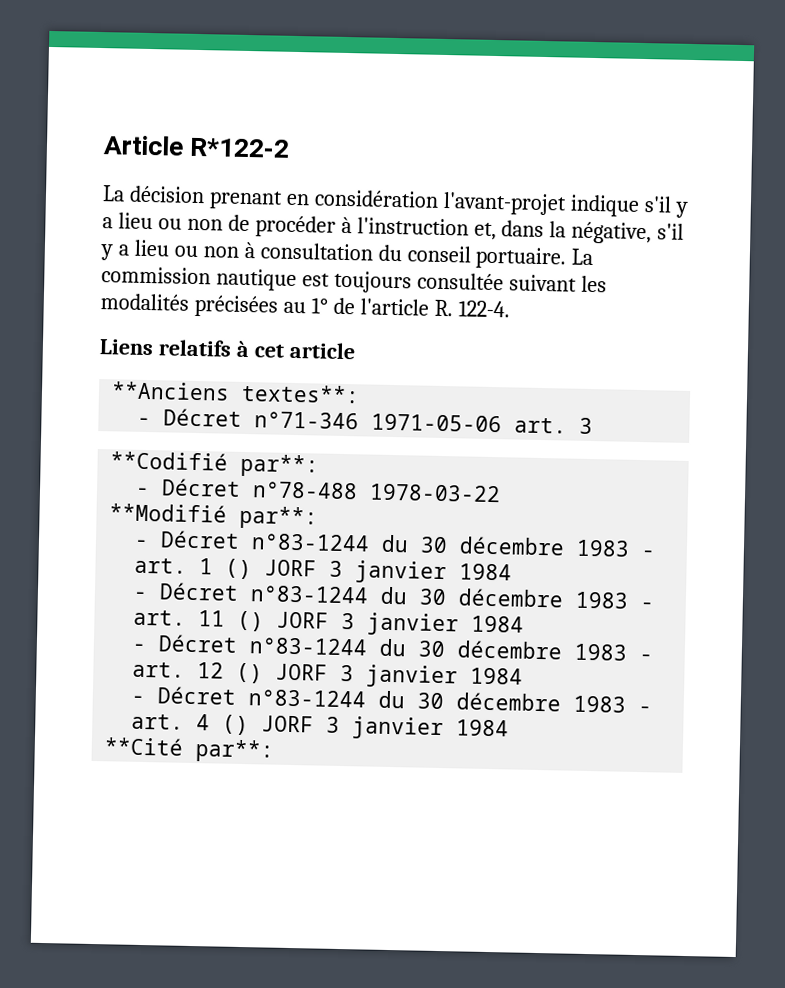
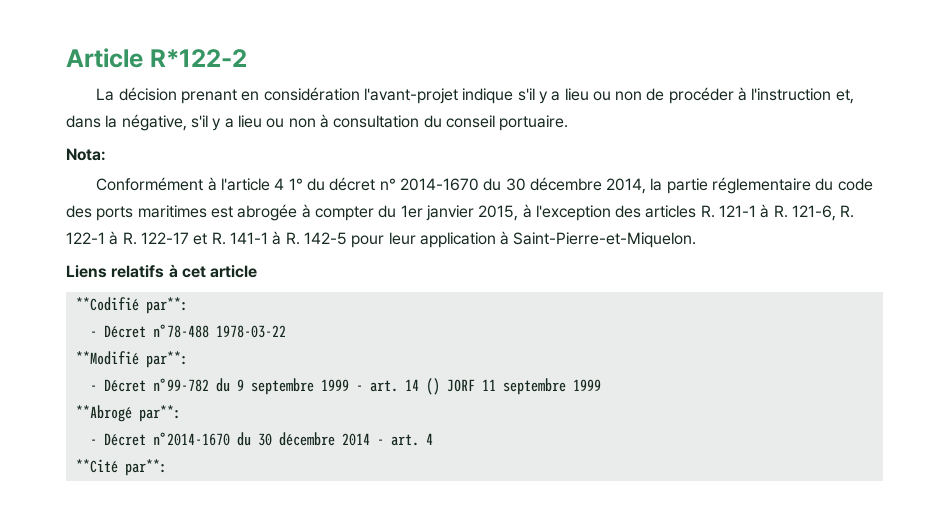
[571,248,595,266] [101,266,607,294] [100,293,510,318] La commission nautique est toujours consultée suivant les modalités précisées au 1° de l'article R. 122-4. -> [66,148,106,161] [96,177,873,194] [66,204,855,221] [66,231,697,248] // Nota: // Conformément à l'article 4 1° du décret n° 2014-1670 du 30 décembre 2014, la partie réglementaire du code des ports maritimes est abrogée à compter du 1er janvier 2015, à l'exception des articles R. 121-1 à R. 121-6, R. 122-1 à R. 122-17 et R. 141-1 à R. 142-5 pour leur application à Saint-Pierre-et-Miquelon.
[111,381,361,404] [137,408,594,435] // **Anciens textes**: // - Décret n°71-346 1971-05-06 art. 3 -> (258, 271) none
[251,533,656,558] [134,557,513,585] [133,582,655,610] [133,609,525,637] [132,634,654,662] [132,661,524,689] [131,686,653,714] [131,713,510,741] n°83-1244 du 30 décembre 1983 - art. 1 () JORF 3 janvier 1984 // - Décret n°83-1244 du 30 décembre 1983 - art. 11 () JORF 3 janvier 1984 // - Décret n°83-1244 du 30 décembre 1983 - art. 12 () JORF 3 janvier 1984 // - Décret n°83-1244 du 30 décembre 1983 - art. 4 () JORF 3 janvier 1984 -> [152,378,601,395] [75,405,181,422] [89,432,433,446] n°99-782 du 9 septembre 1999 - art. 14 () JORF 11 septembre 1999 // **Abrogé par**: // - Décret n°2014-1670 du 30 décembre 2014 - art. 4

